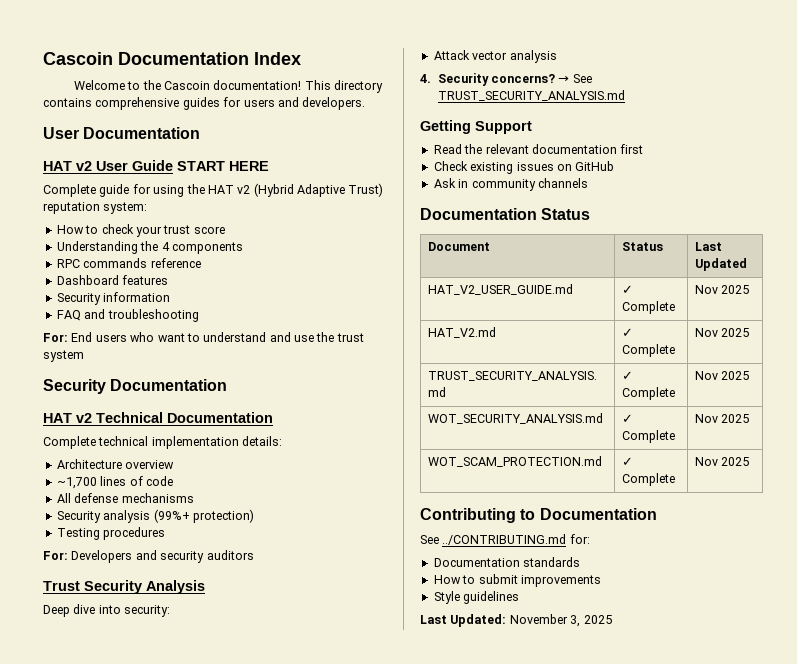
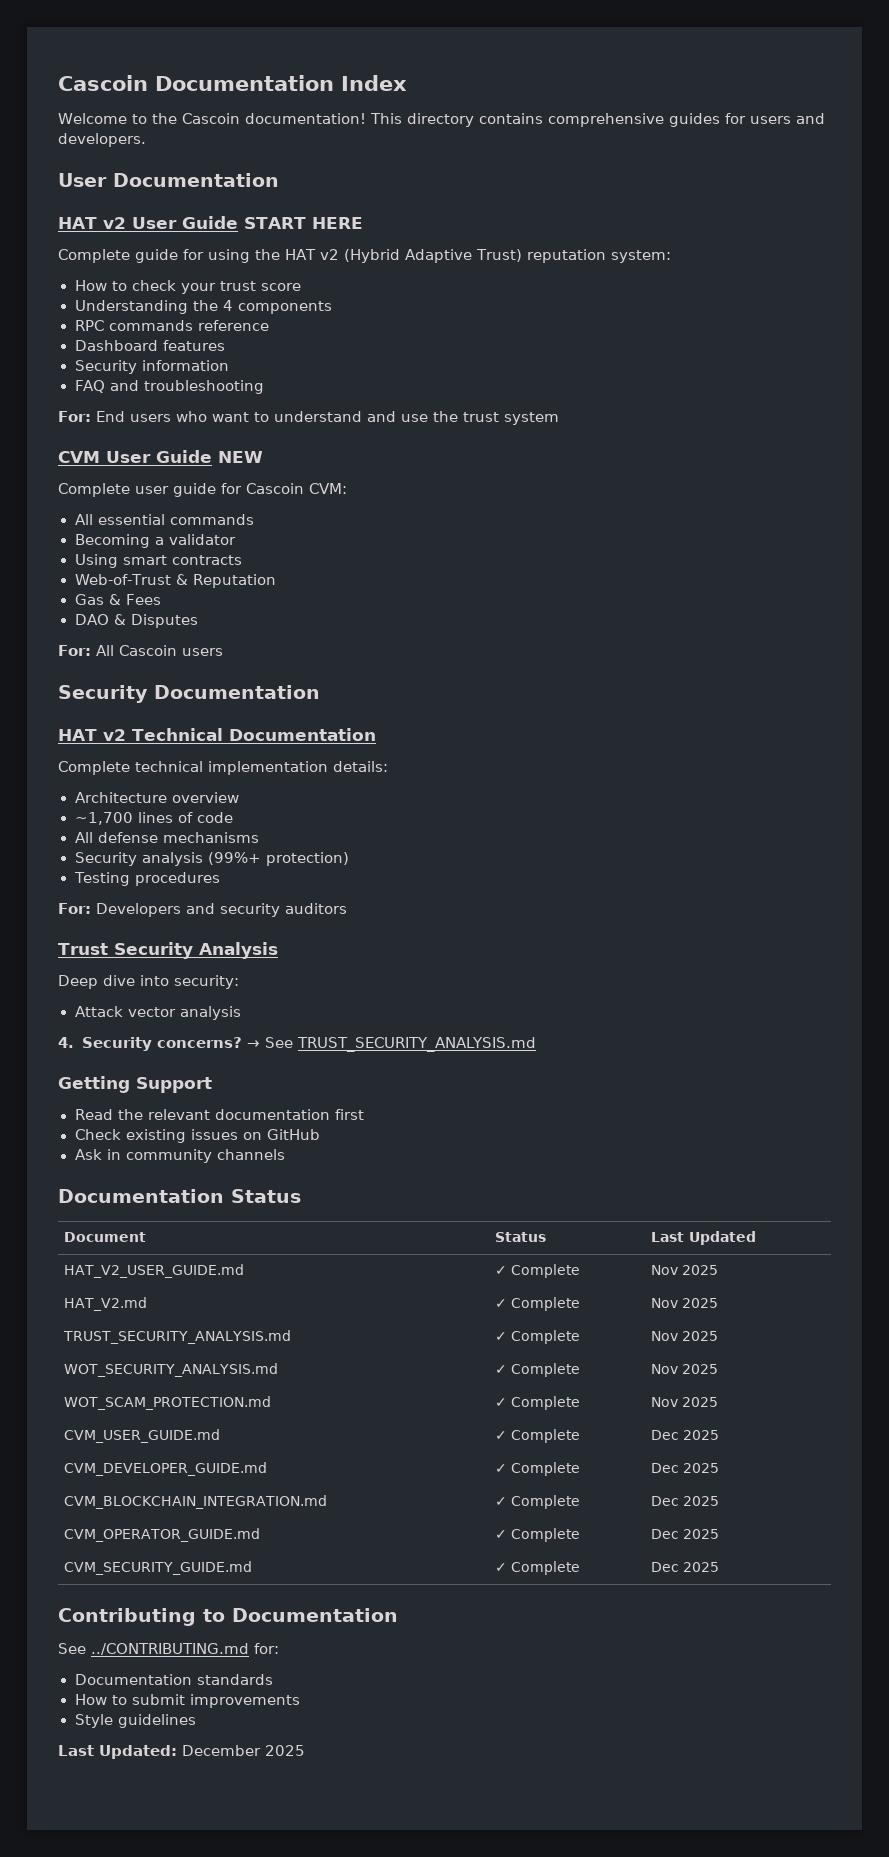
(84, 356) none -> [58,450,263,463] [58,483,347,497] [74,514,254,525] [74,534,236,548] [74,554,242,568] [74,574,277,588] [74,594,161,605] [74,614,198,628] [58,645,223,656] // CVM User Guide NEW // Complete user guide for Cascoin CVM: // All essential commands // Becoming a validator // Using smart contracts // Web-of-Trust & Reputation // Gas & Fees // DAO & Disputes // For: All Cascoin users
(750, 461) none -> [64,1429,221,1443] [495,1429,581,1443] [651,1430,720,1440] [64,1462,268,1476] [495,1462,581,1476] [651,1463,720,1473] [64,1495,328,1509] [495,1495,581,1509] [651,1496,720,1506] [64,1528,261,1542] [495,1528,581,1542] [651,1529,720,1539] [64,1561,253,1575] [495,1561,581,1575] [651,1562,720,1572] // CVM_USER_GUIDE.md | ✓ Complete | Dec 2025 // CVM_DEVELOPER_GUIDE.md | ✓ Complete | Dec 2025 // CVM_BLOCKCHAIN_INTEGRATION.md | ✓ Complete | Dec 2025 // CVM_OPERATOR_GUIDE.md | ✓ Complete | Dec 2025 // CVM_SECURITY_GUIDE.md | ✓ Complete | Dec 2025
[509,614,581,627] November 3, -> [182,1745,261,1756] December

